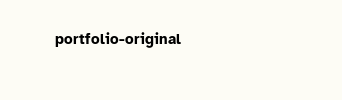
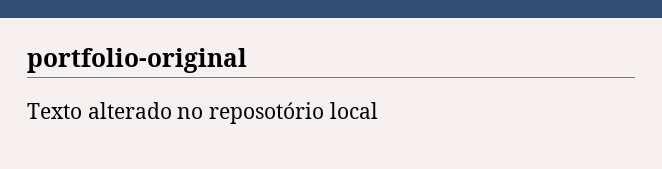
(181, 40) none -> [27,102,378,124] // Texto alterado no reposotório local

